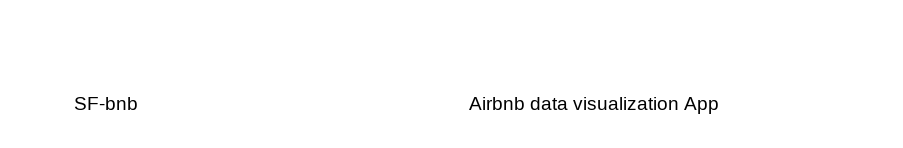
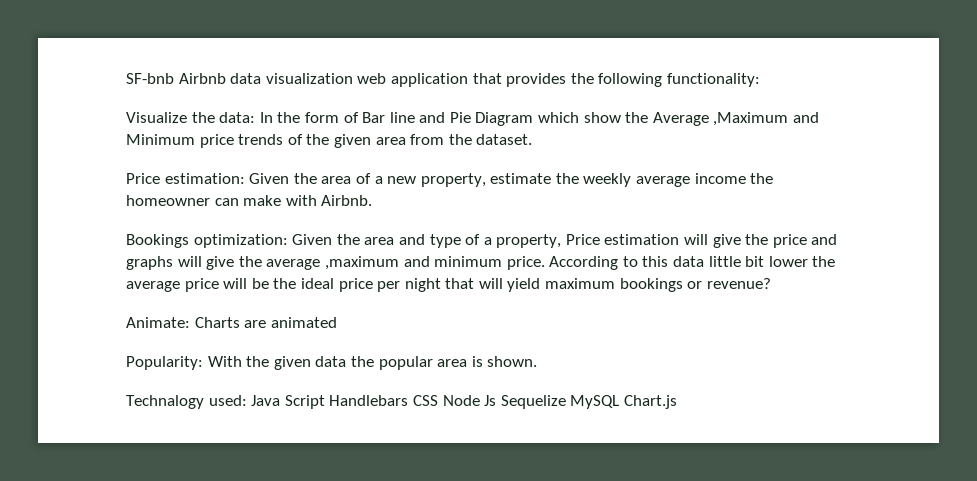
(138, 103) // -> (174, 78) none
[684,97,720,114] App -> [357,73,760,87] [126,112,820,126] [126,134,533,148] [126,173,774,187] [126,195,373,206] [126,234,838,248] [126,256,836,270] [126,278,771,292] [126,317,337,328] [126,356,538,370] [126,395,677,409] web application that provides the following functionality: // Visualize the data: In the form of Bar line and Pie Diagram which show the Average ,Maximum and Minimum price trends of the given area from the dataset. // Price estimation: Given the area of a new property, estimate the weekly average income the homeowner can make with Airbnb. // Bookings optimization: Given the area and type of a property, Price estimation will give the price and graphs will give the average ,maximum and minimum price. According to this data little bit lower the average price will be the ideal price per night that will yield maximum bookings or revenue? // Animate: Charts are animated // Popularity: With the given data the popular area is shown. // Technalogy used: Java Script Handlebars CSS Node Js Sequelize MySQL Chart.js

